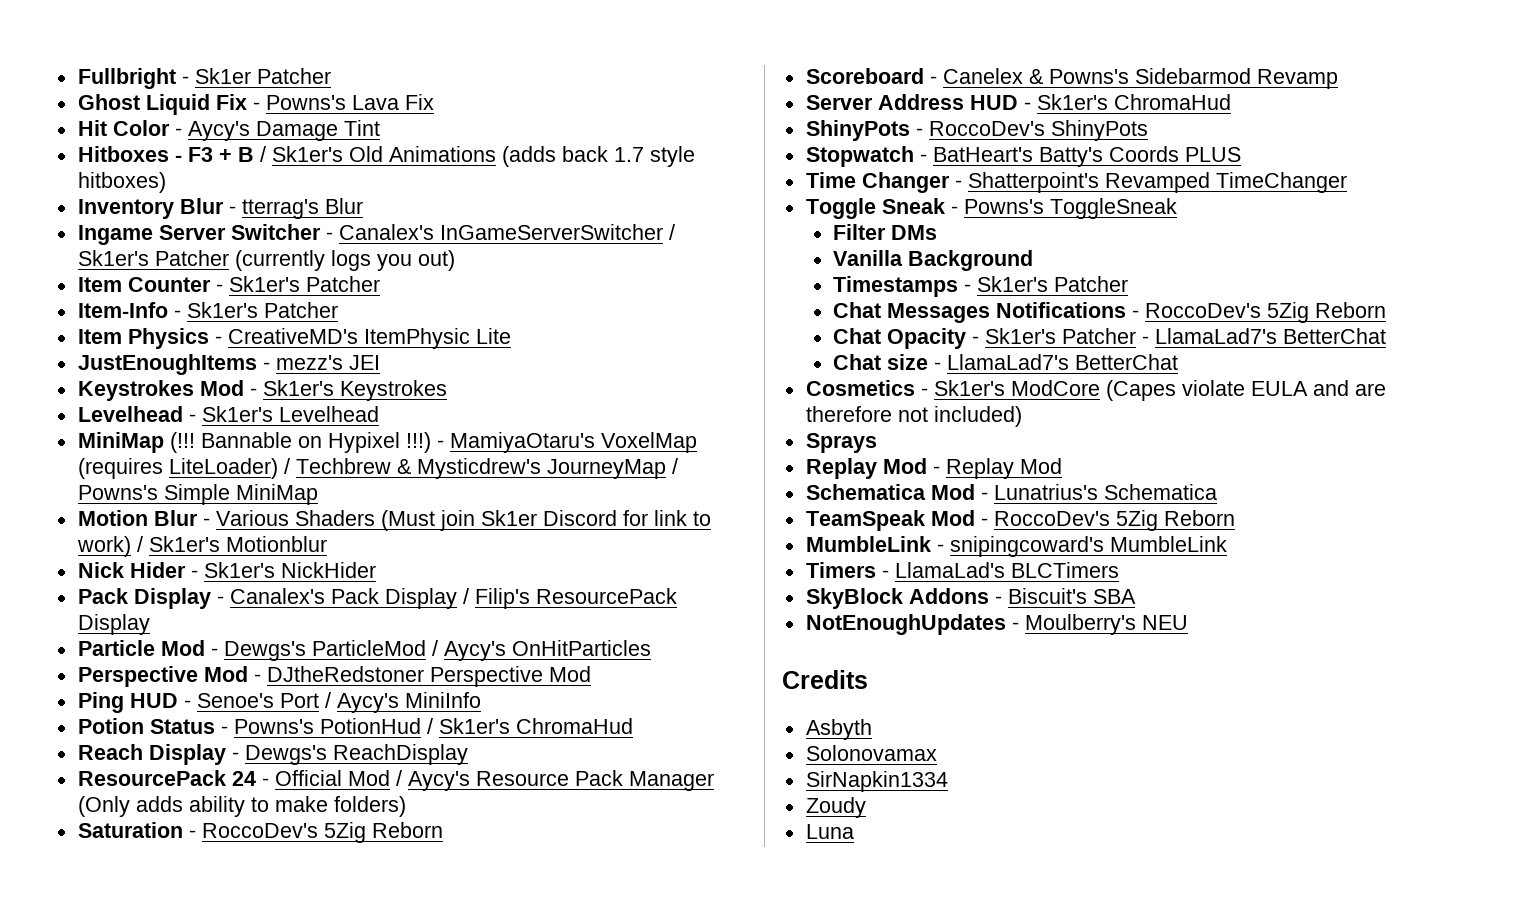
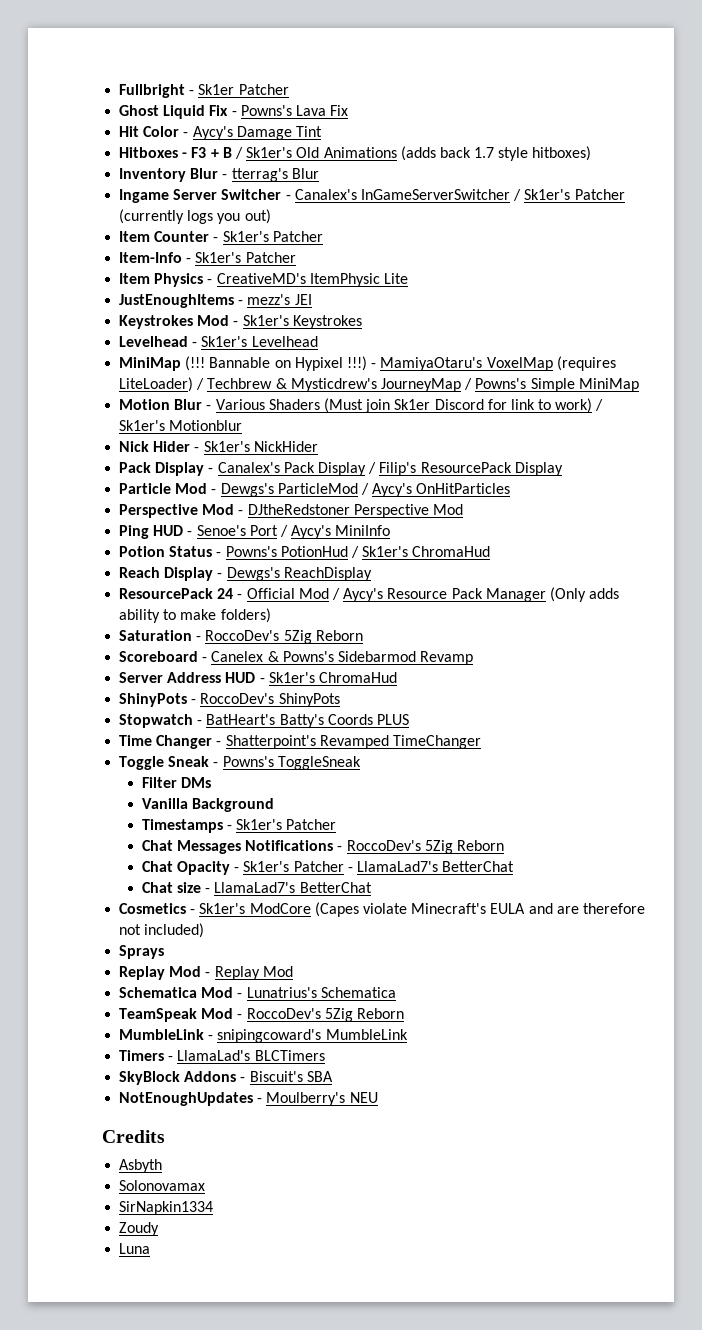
(1245, 388) none -> [411,903,487,914] Minecraft's

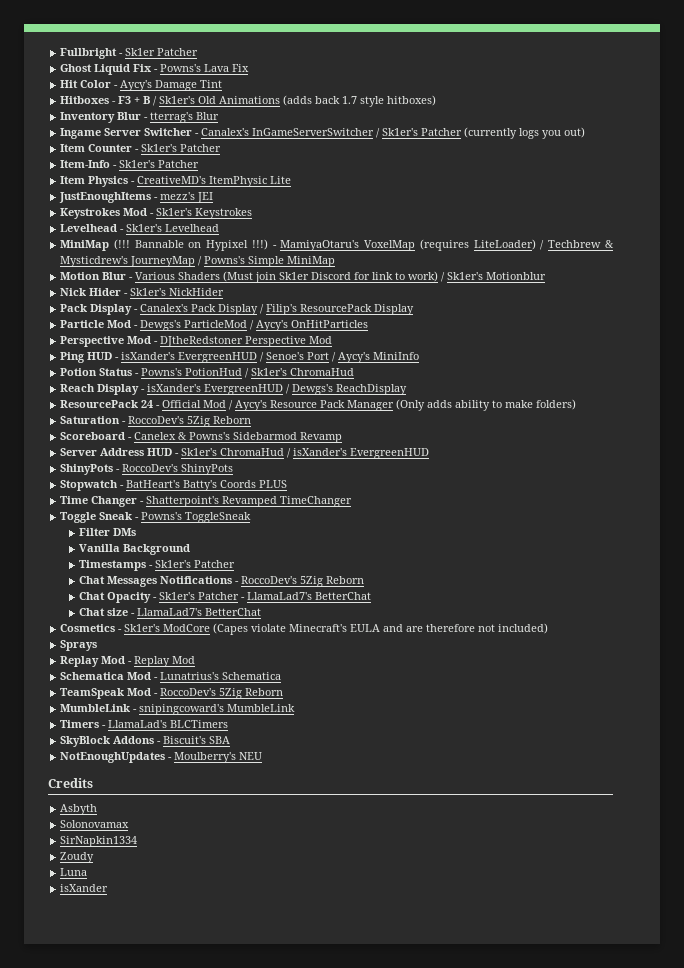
(193, 533) none -> [121,352,265,363] isXander's EvergreenHUD /
(223, 575) none -> [147,384,291,395] isXander's EvergreenHUD /
(397, 677) none -> [287,448,430,459] / isXander's EvergreenHUD
(151, 1248) none -> [60,884,109,892] // isXander

